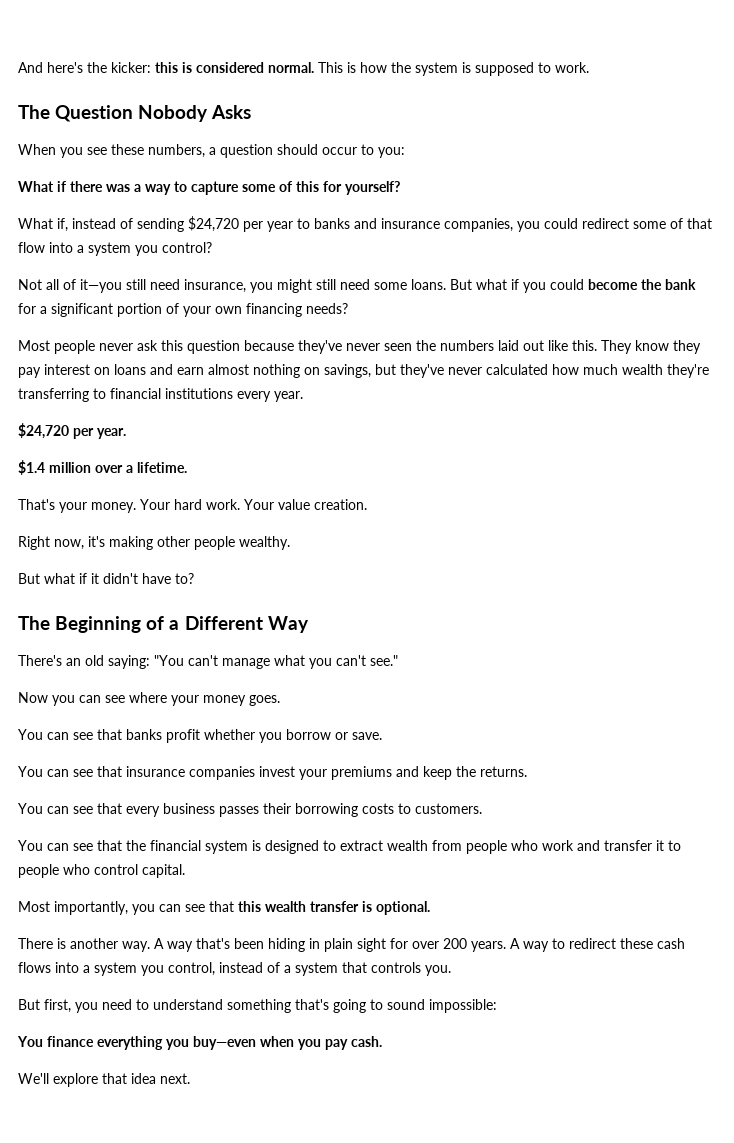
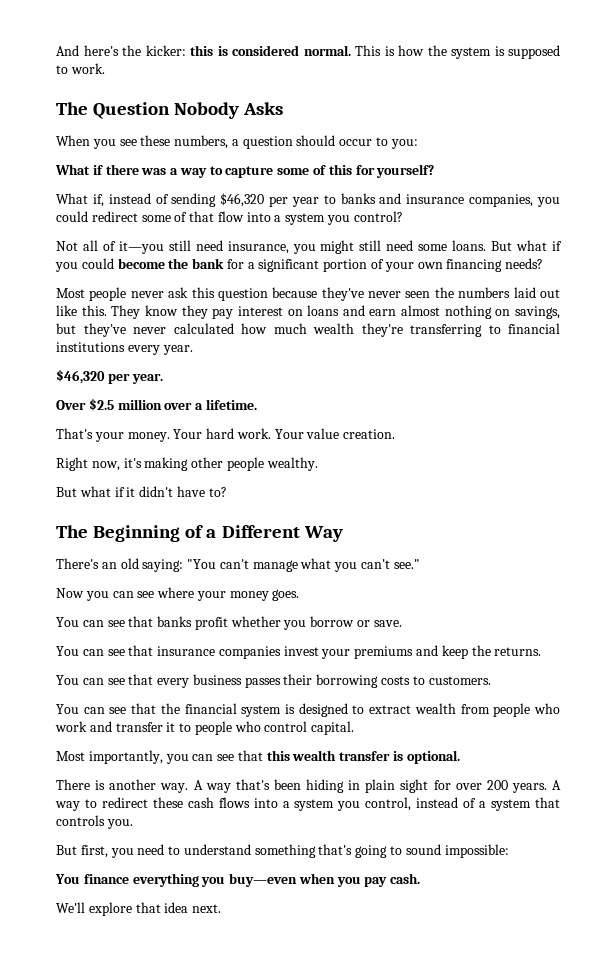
[188,216,239,232] $24,720 -> [220,193,265,207] $46,320
[18,423,69,439] $24,720 -> [56,369,105,384] $46,320
[18,460,45,475] $1.4 -> [56,398,114,411] Over $2.5

